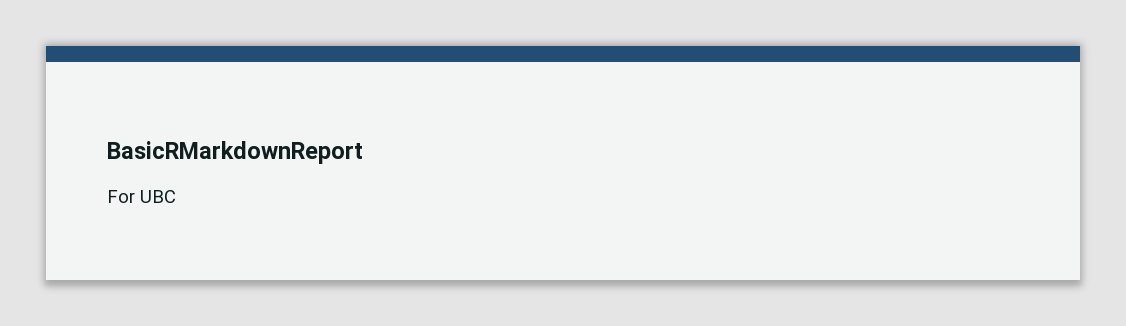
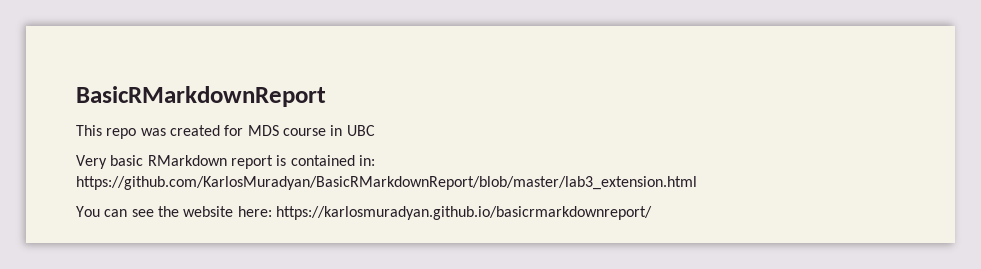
[107,190,176,203] For UBC -> [76,125,375,139] [76,155,375,169] [76,176,697,190] [76,206,652,220] This repo was created for MDS course in UBC // Very basic RMarkdown report is contained in: https://github.com/KarlosMuradyan/BasicRMarkdownReport/blob/master/lab3_extension.html // You can see the website here: https://karlosmuradyan.github.io/basicrmarkdownreport/

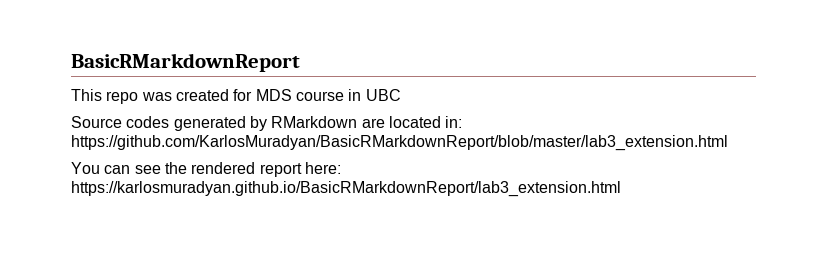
[76,155,355,169] Very basic RMarkdown report is contained -> [71,116,441,131] Source codes generated by RMarkdown are located
[183,206,652,220] website here: https://karlosmuradyan.github.io/basicrmarkdownreport/ -> [191,162,341,177] [71,181,621,197] rendered report here: https://karlosmuradyan.github.io/BasicRMarkdownReport/lab3_extension.html

